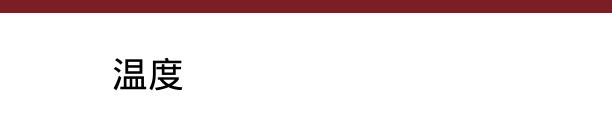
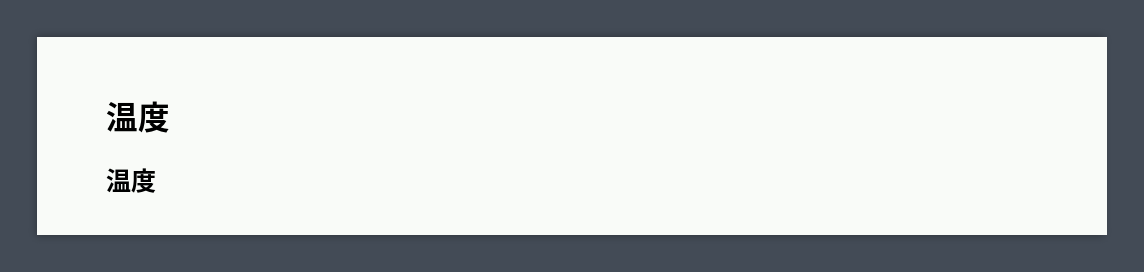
[112,57,184,91] 温度 -> [106,101,170,133] [106,168,156,193] 温度 // 温度

